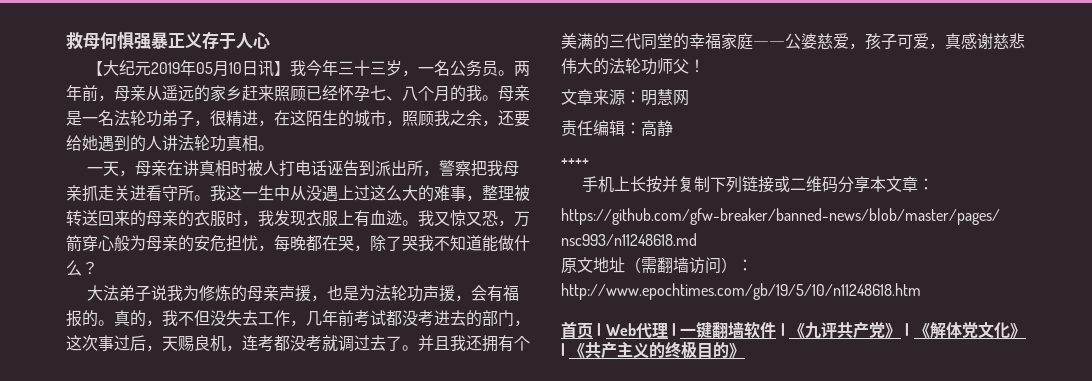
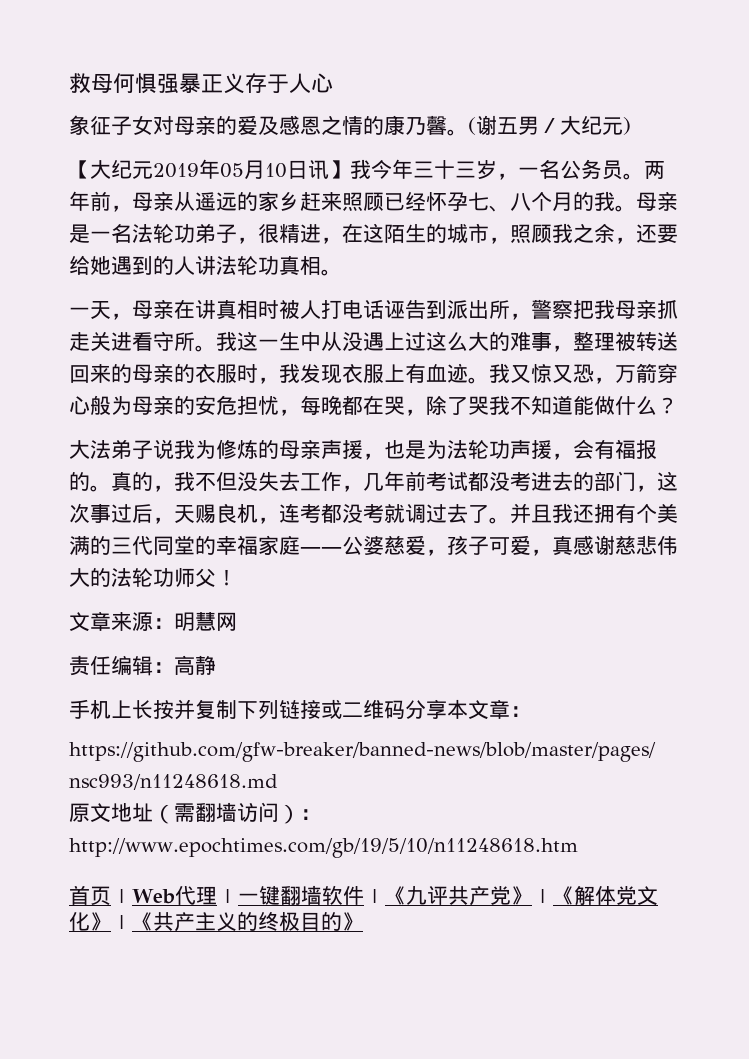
(270, 40) none -> [69,115,631,136] // 象征子女对母亲的爱及感恩之情的康乃馨。(谢五男／大纪元)
[561,158,589,165] // ++++ -> (216, 665) none

